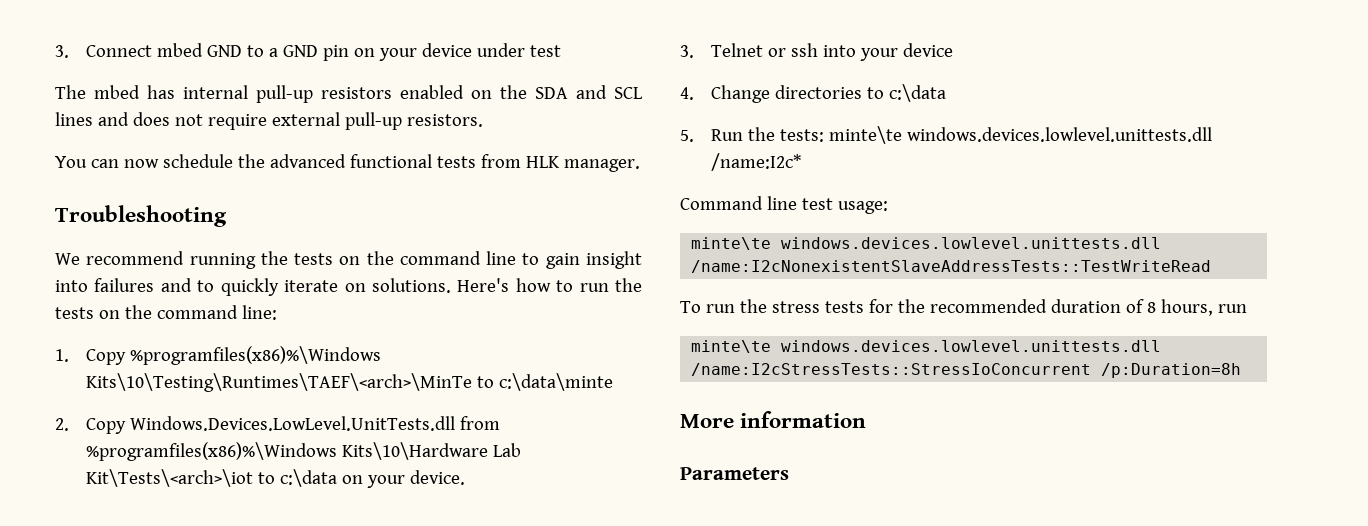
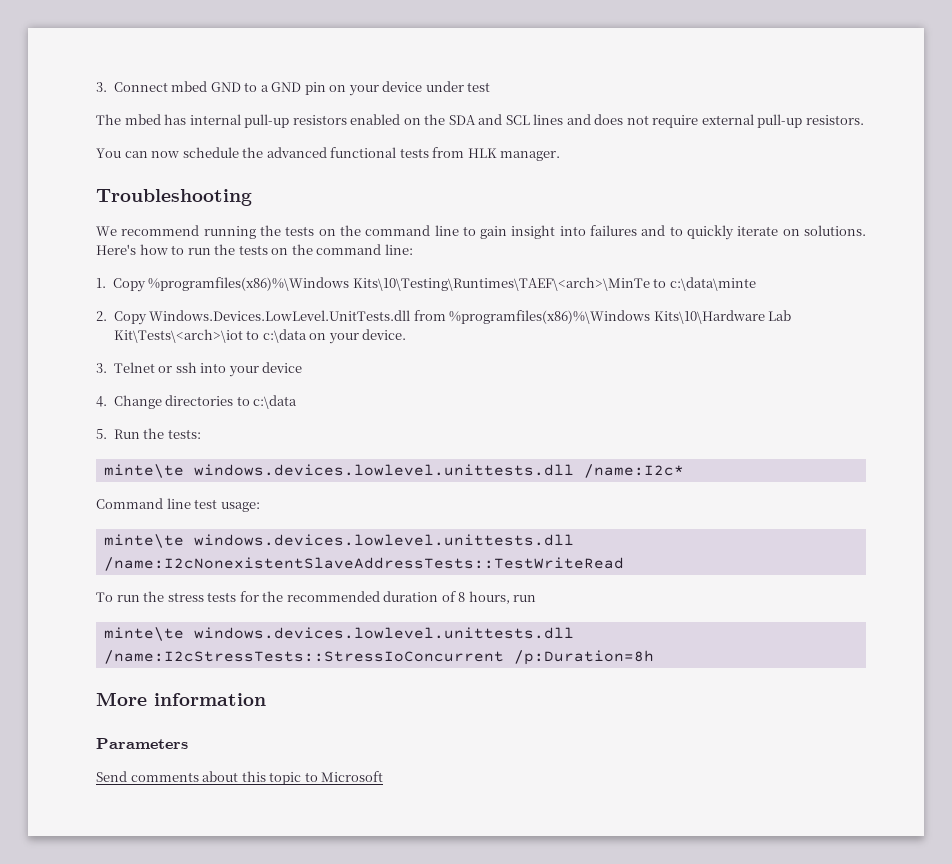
(825, 135) none -> (201, 434) //
(789, 473) none -> [96,771,384,785] // Send comments about this topic to Microsoft

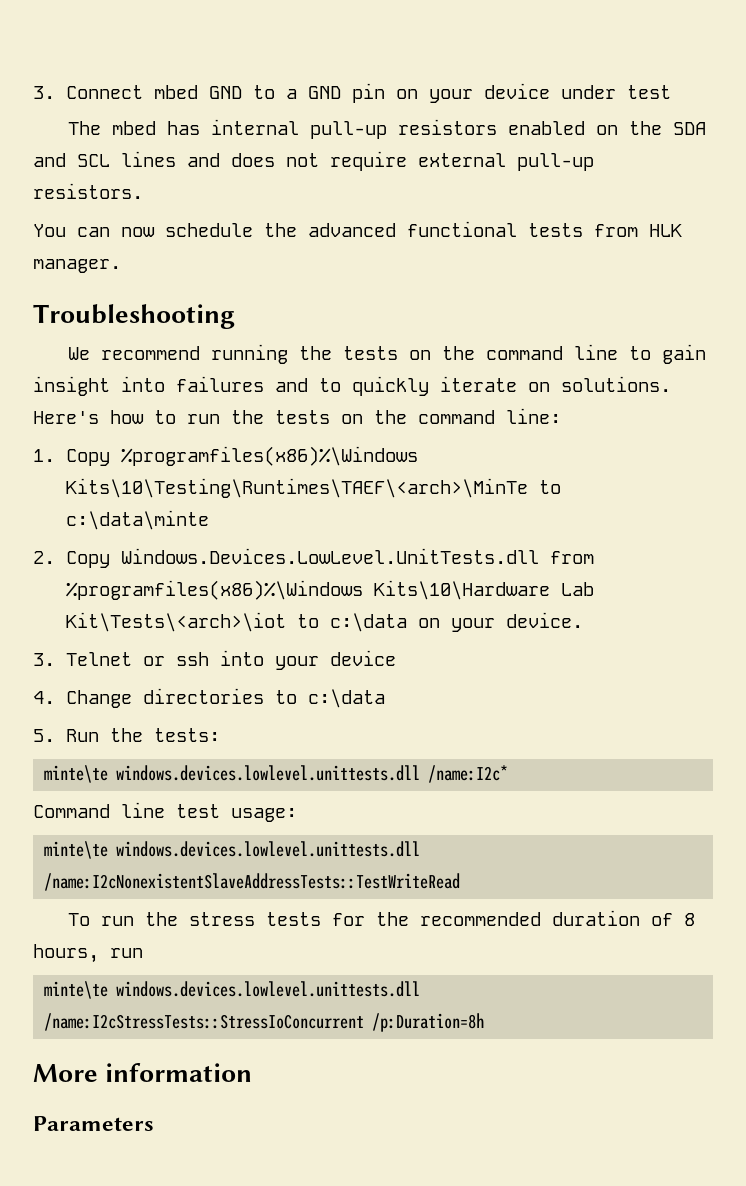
[96,771,384,785] // Send comments about this topic to Microsoft -> (154, 1123) none

